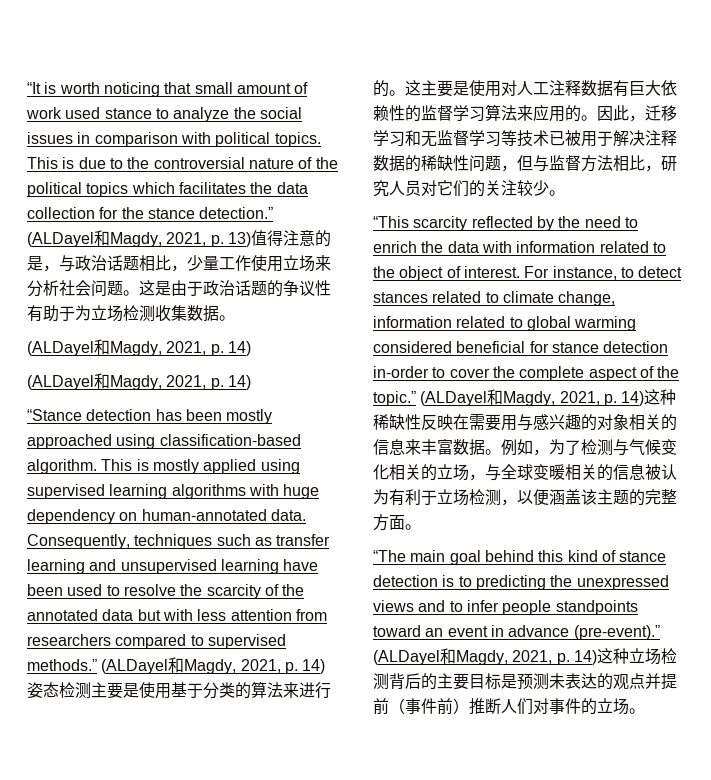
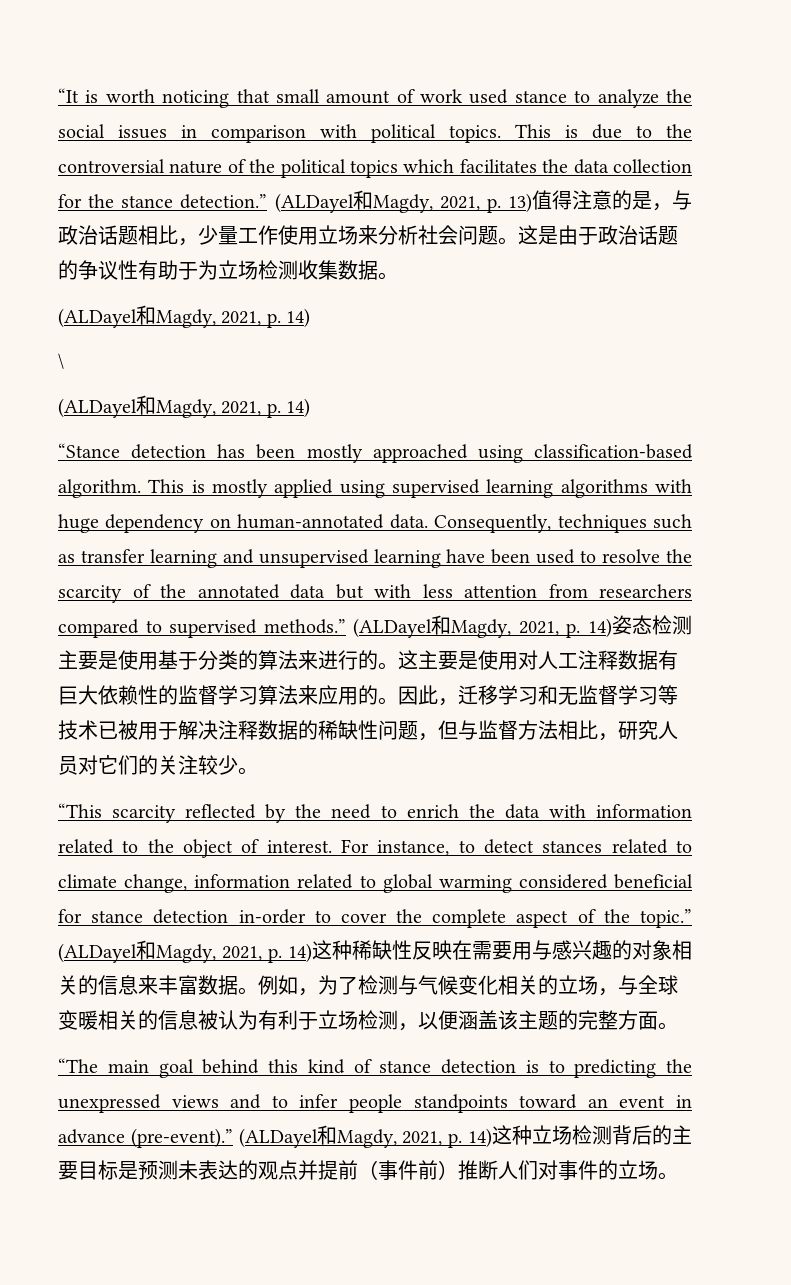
(251, 348) none -> [58,353,64,369] // \

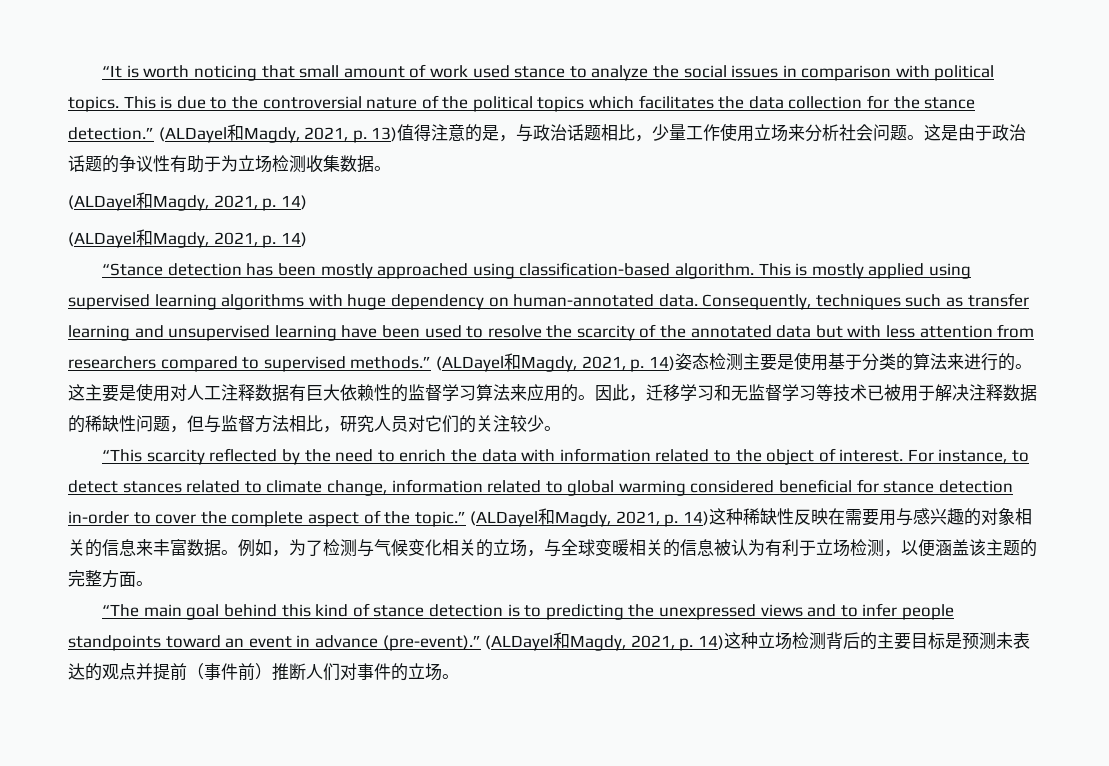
[58,353,64,369] // \ -> (307, 202) none

